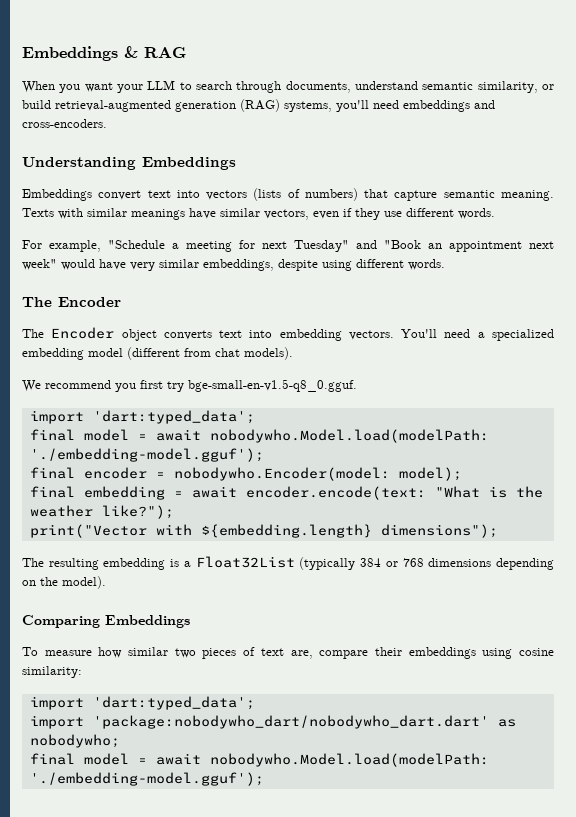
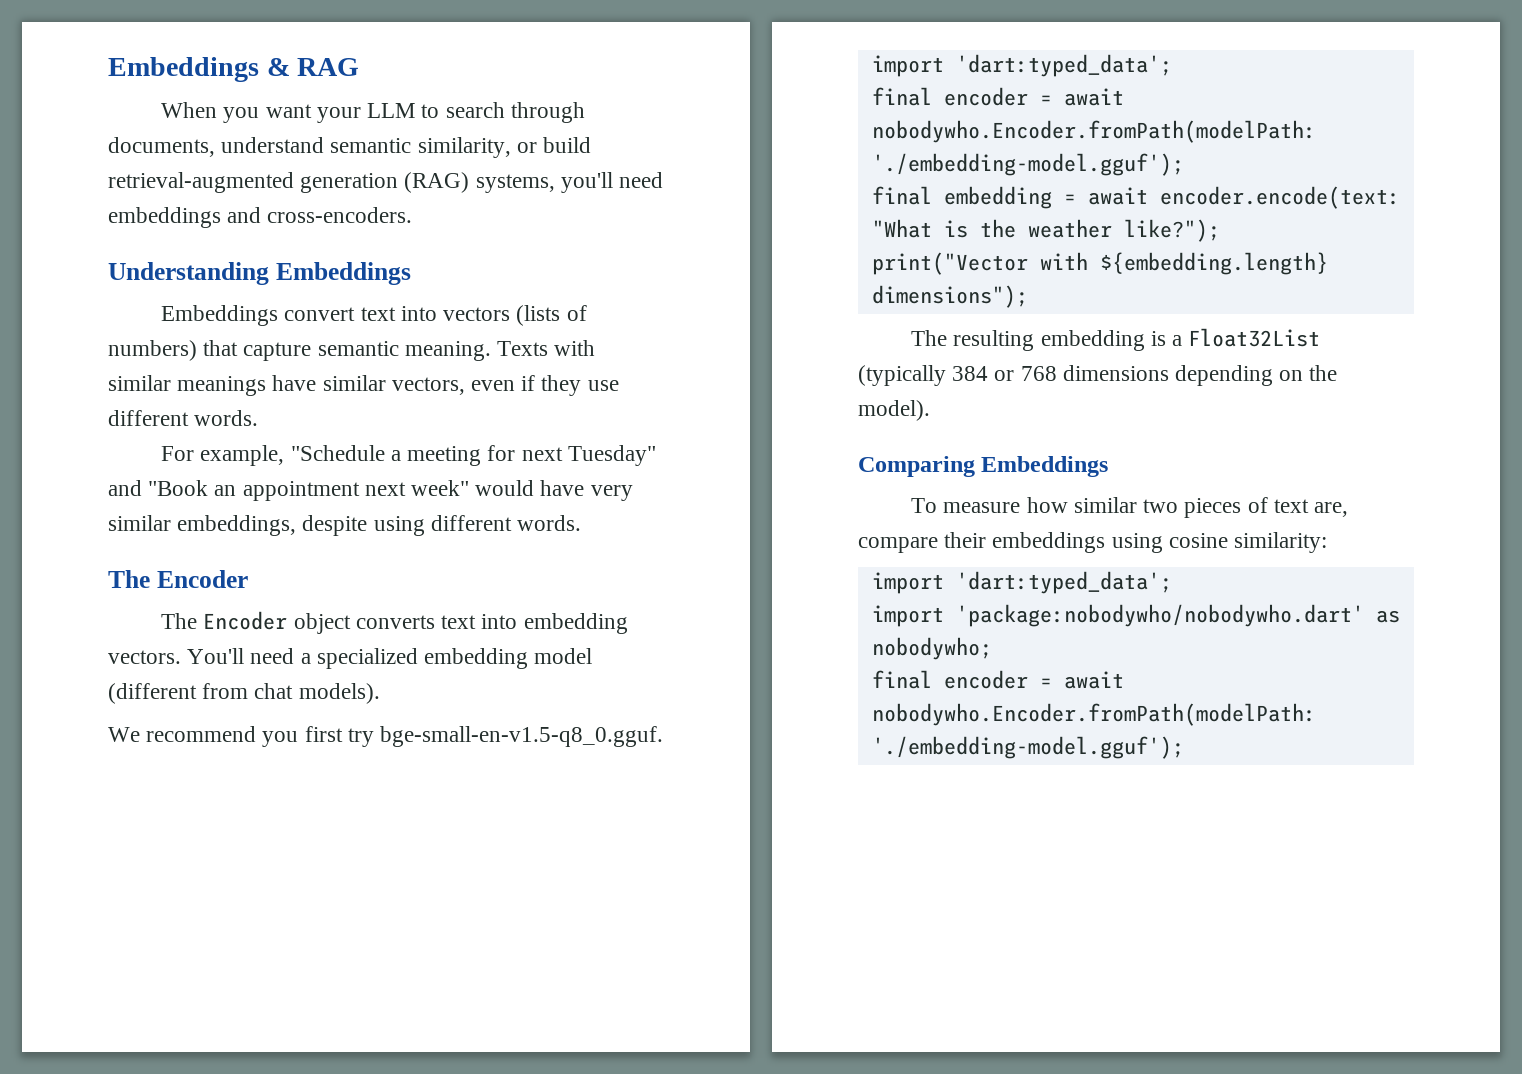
[83,429,489,443] [29,448,264,462] [29,467,462,481] model = await nobodywho.Model.load(modelPath: './embedding-model.gguf'); // final encoder = nobodywho.Encoder(model: model); -> [943,87,1124,106] [871,120,1316,143] [871,153,1184,176] encoder = await nobodywho.Encoder.fromPath(modelPath: './embedding-model.gguf');
[92,715,489,729] 'package:nobodywho_dart/nobodywho_dart.dart' -> [955,604,1364,627] 'package:nobodywho/nobodywho.dart'
[83,753,489,767] model = await nobodywho.Model.load(modelPath: -> [943,670,1124,689] [871,703,1316,726] encoder = await nobodywho.Encoder.fromPath(modelPath:

